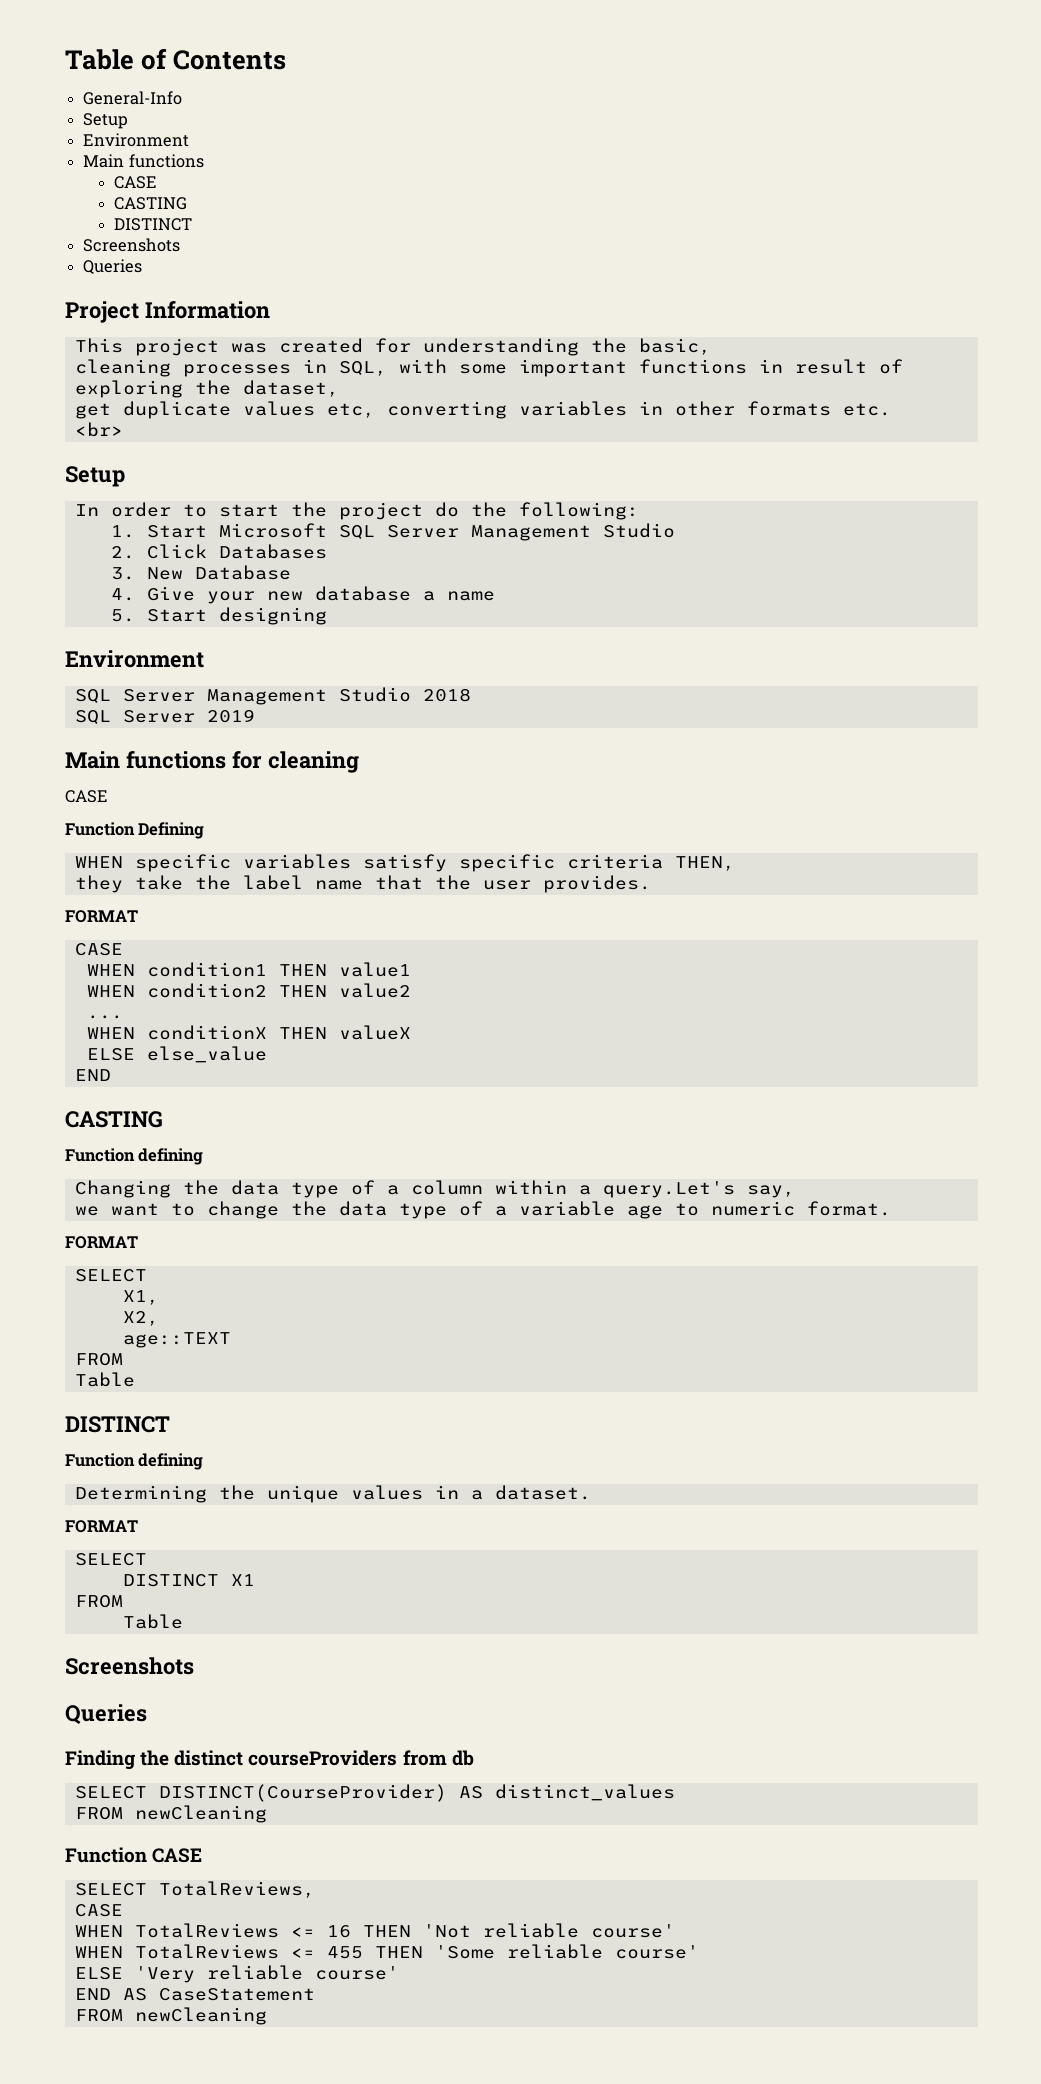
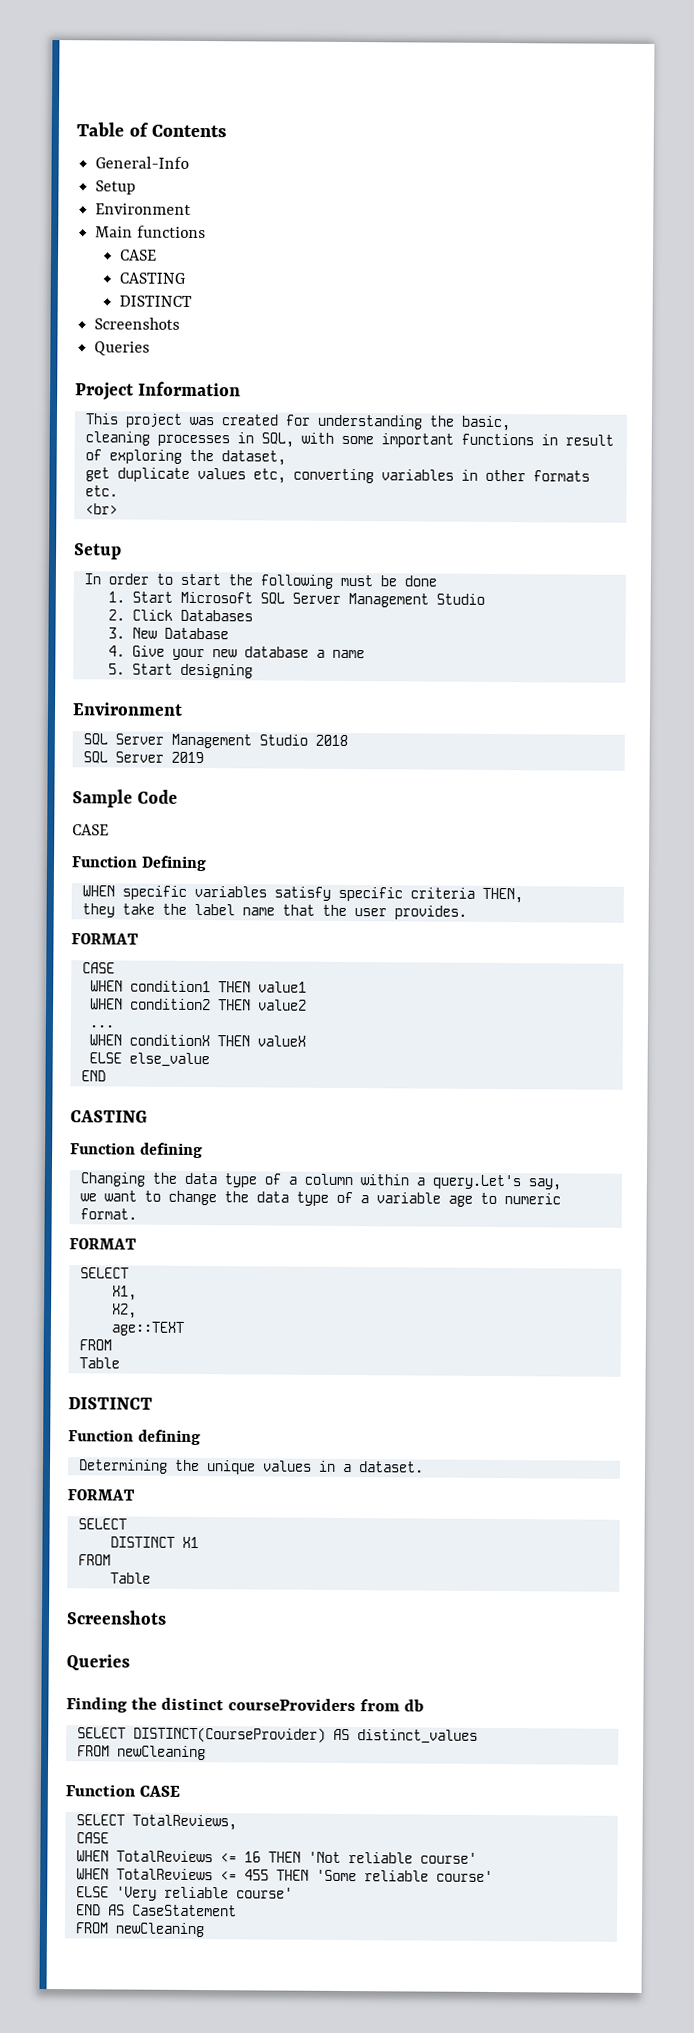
[338,502,639,520] project do the following: -> [259,574,437,589] following must be done
[65,751,359,773] Main functions for cleaning -> [72,789,179,808] Sample Code

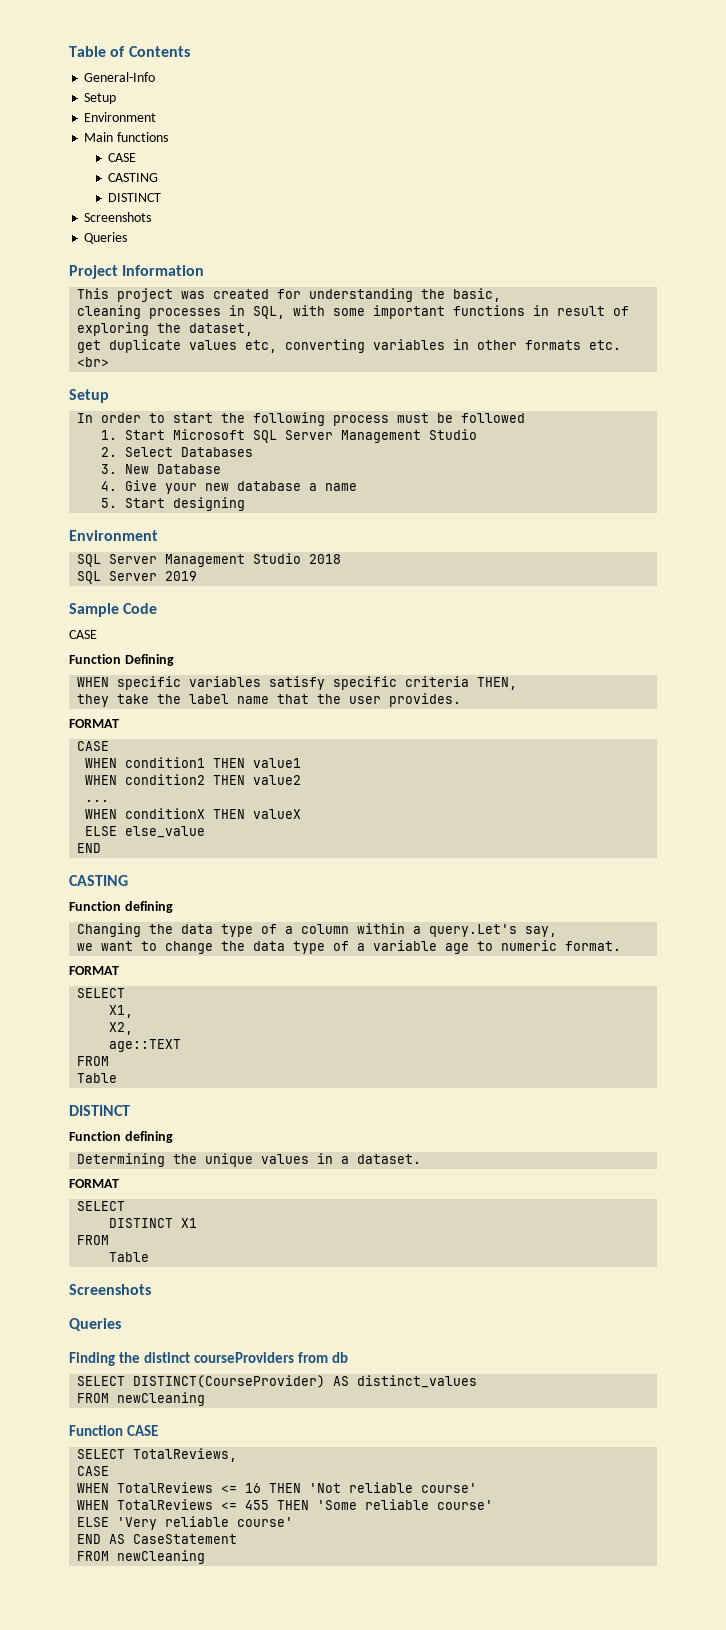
(333, 581) none -> [333,415,390,426] process
[403,575,437,587] done -> [461,413,526,423] followed
[131,609,173,621] Click -> [125,447,174,457] Select

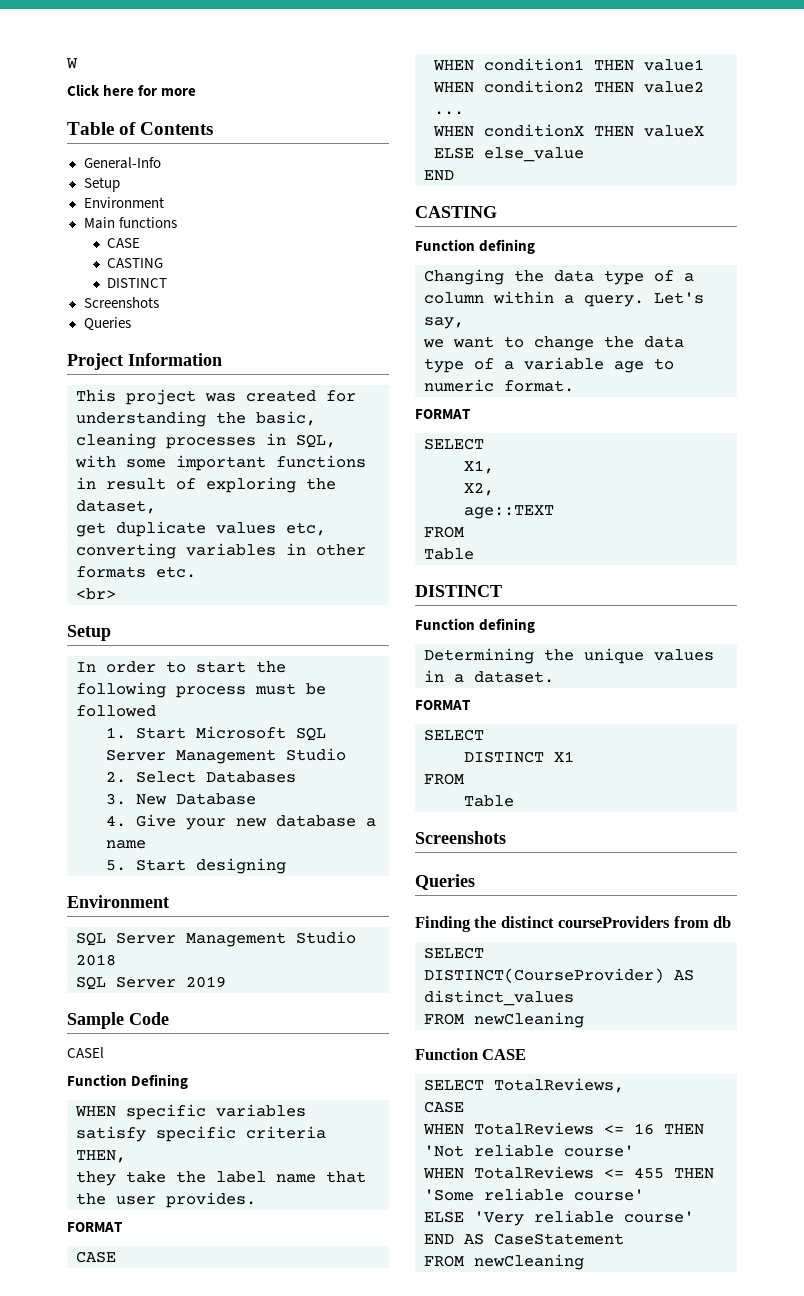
(69, 51) none -> [66,58,78,69] [67,84,197,96] W // Click here for more //
[69,630,97,639] CASE -> [67,1047,104,1058] CASEl
[429,924,518,937] query.Let's -> [584,292,704,307] query. Let's

